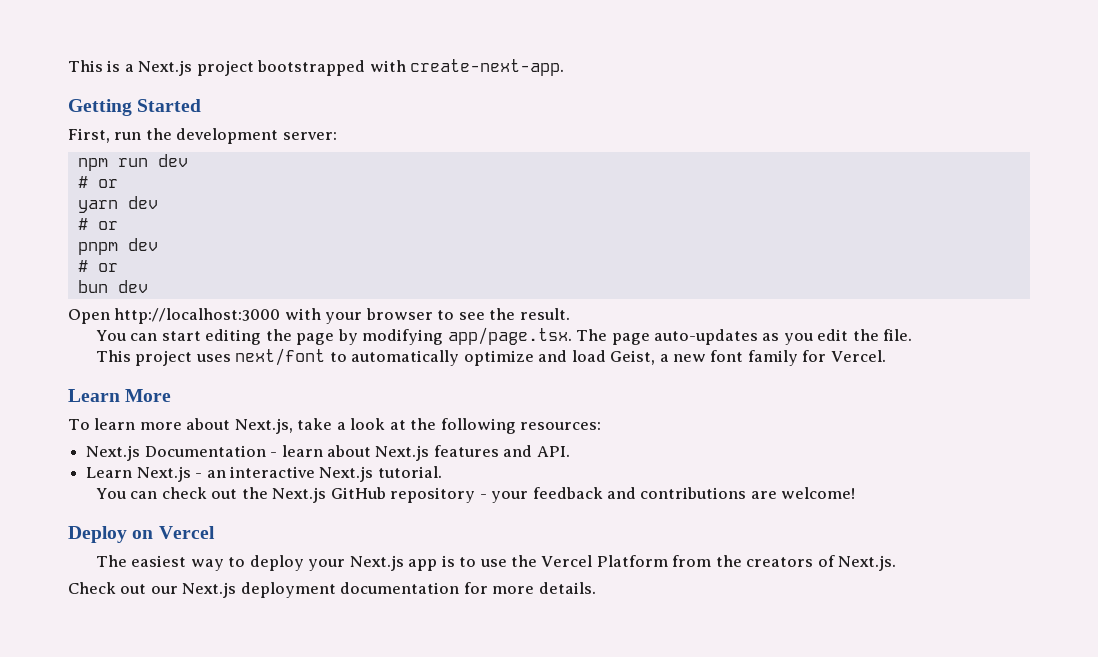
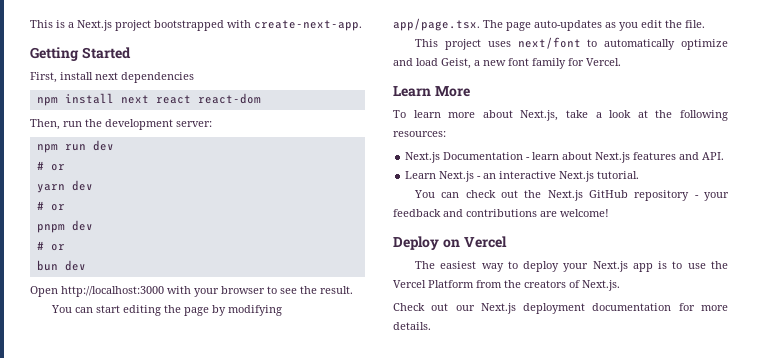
(110, 135) none -> [60,72,194,83] [36,93,261,106] [30,119,60,130] install next dependencies // npm install next react react-dom // Then,

